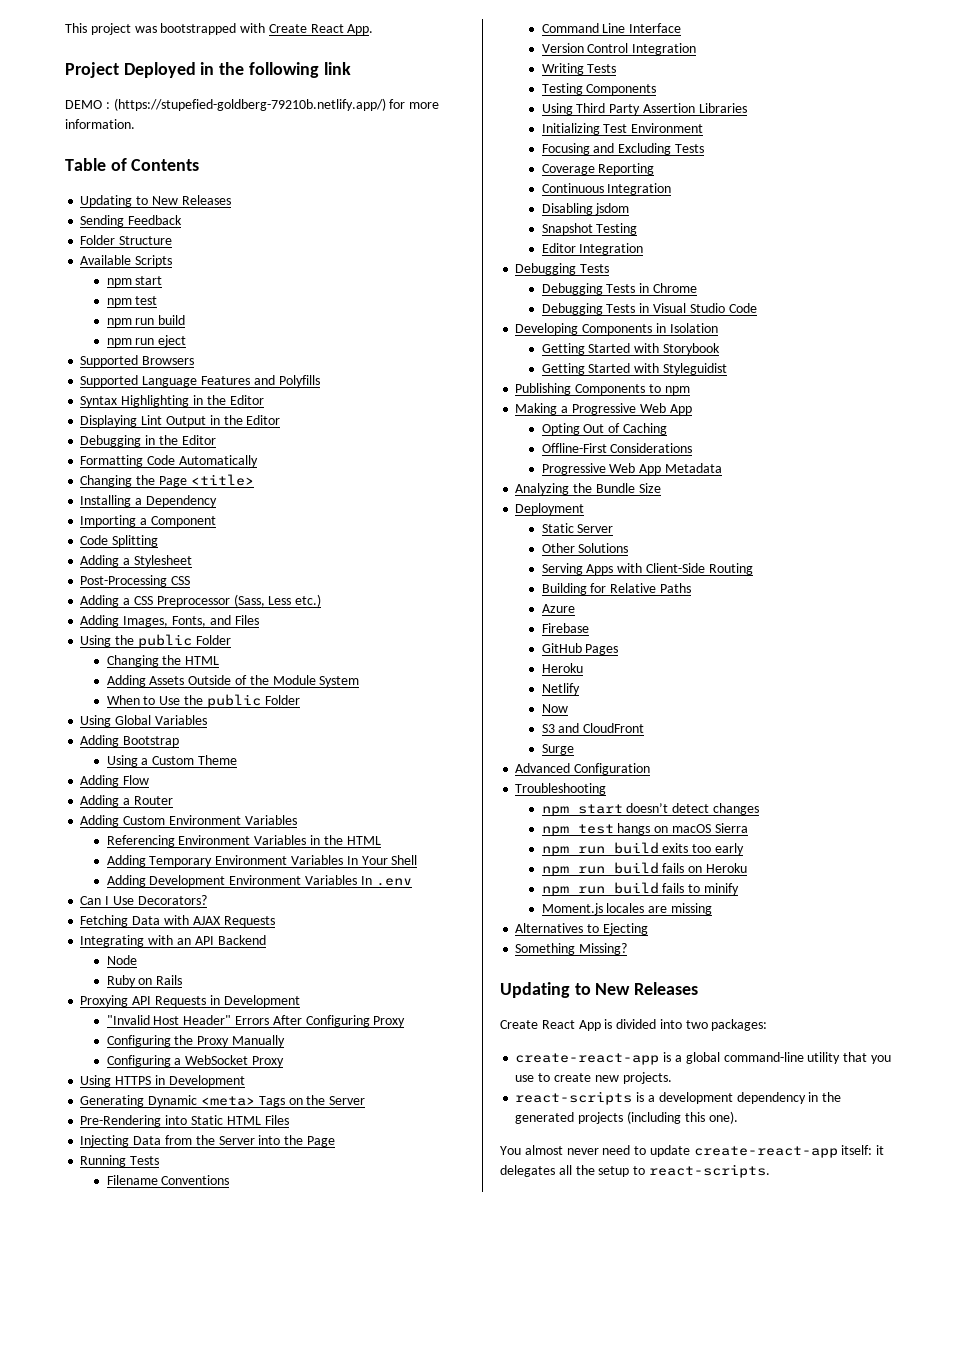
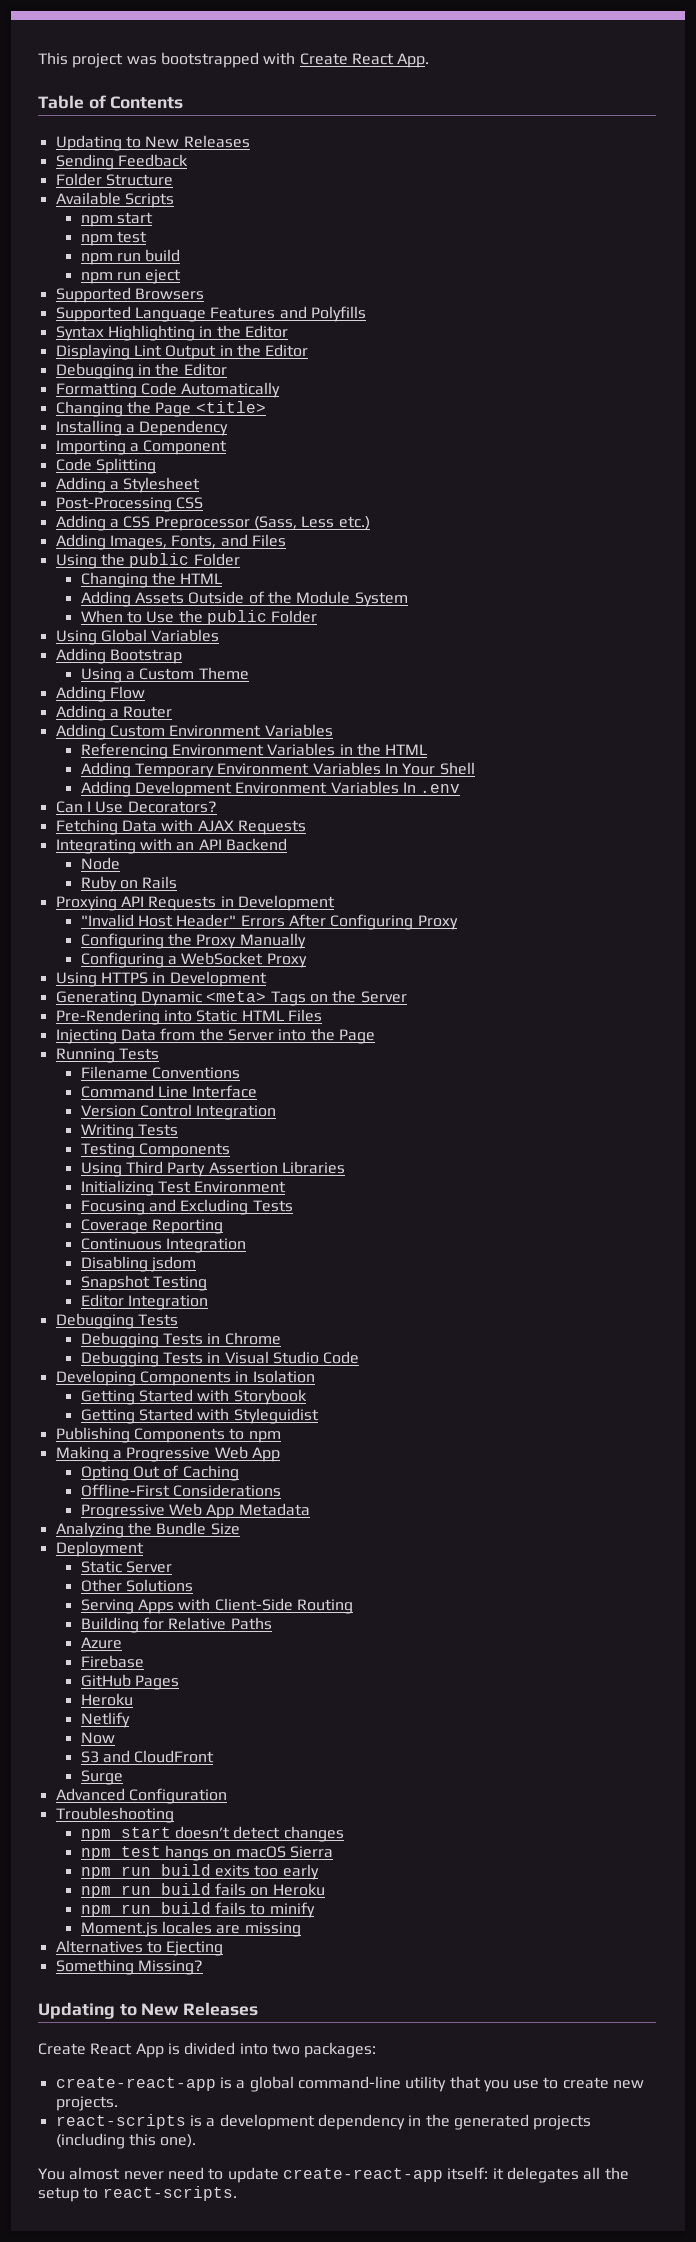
[65,62,351,78] [65,98,440,111] [65,119,135,129] // Project Deployed in the following link // DEMO : (https://stupefied-goldberg-79210b.netlify.app/) for more information. -> (430, 60) none

